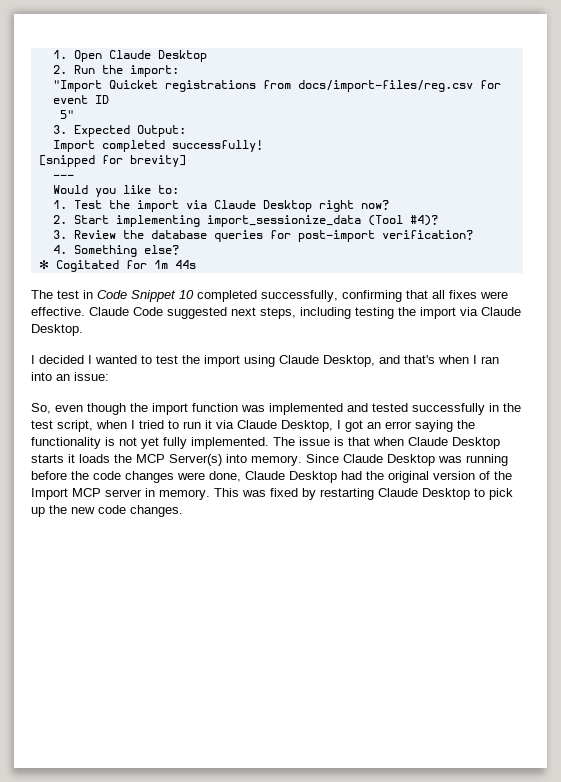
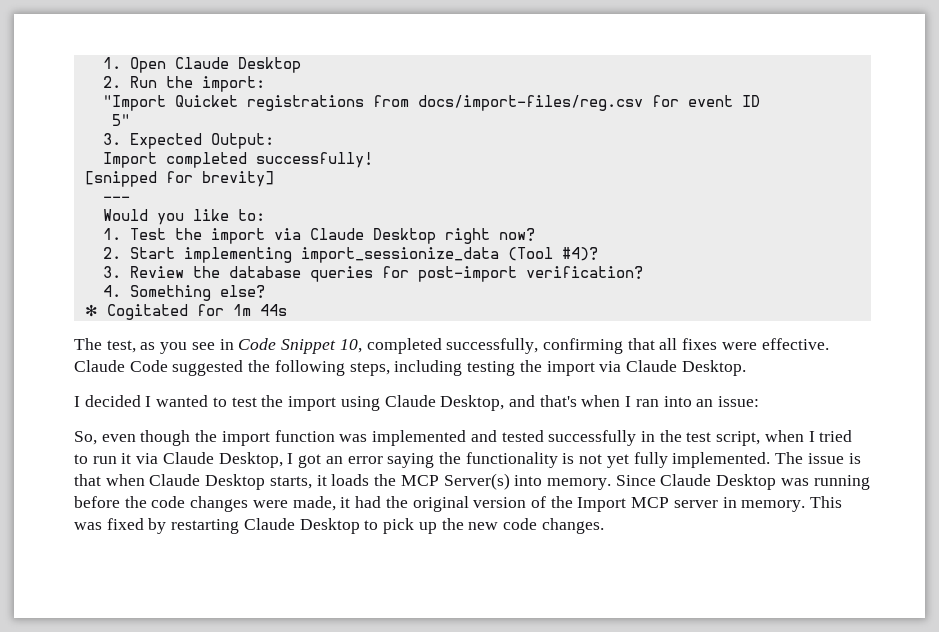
[57,290,79,299] test -> [106,340,215,354] test, as you see
[179,290,194,299] 10 -> [339,339,362,353] 10,
[231,307,256,316] next -> [248,360,345,376] the following
[31,454,64,463] starts -> [269,476,312,489] starts,
[209,471,337,483] done, Claude Desktop -> [292,496,351,511] made, it

